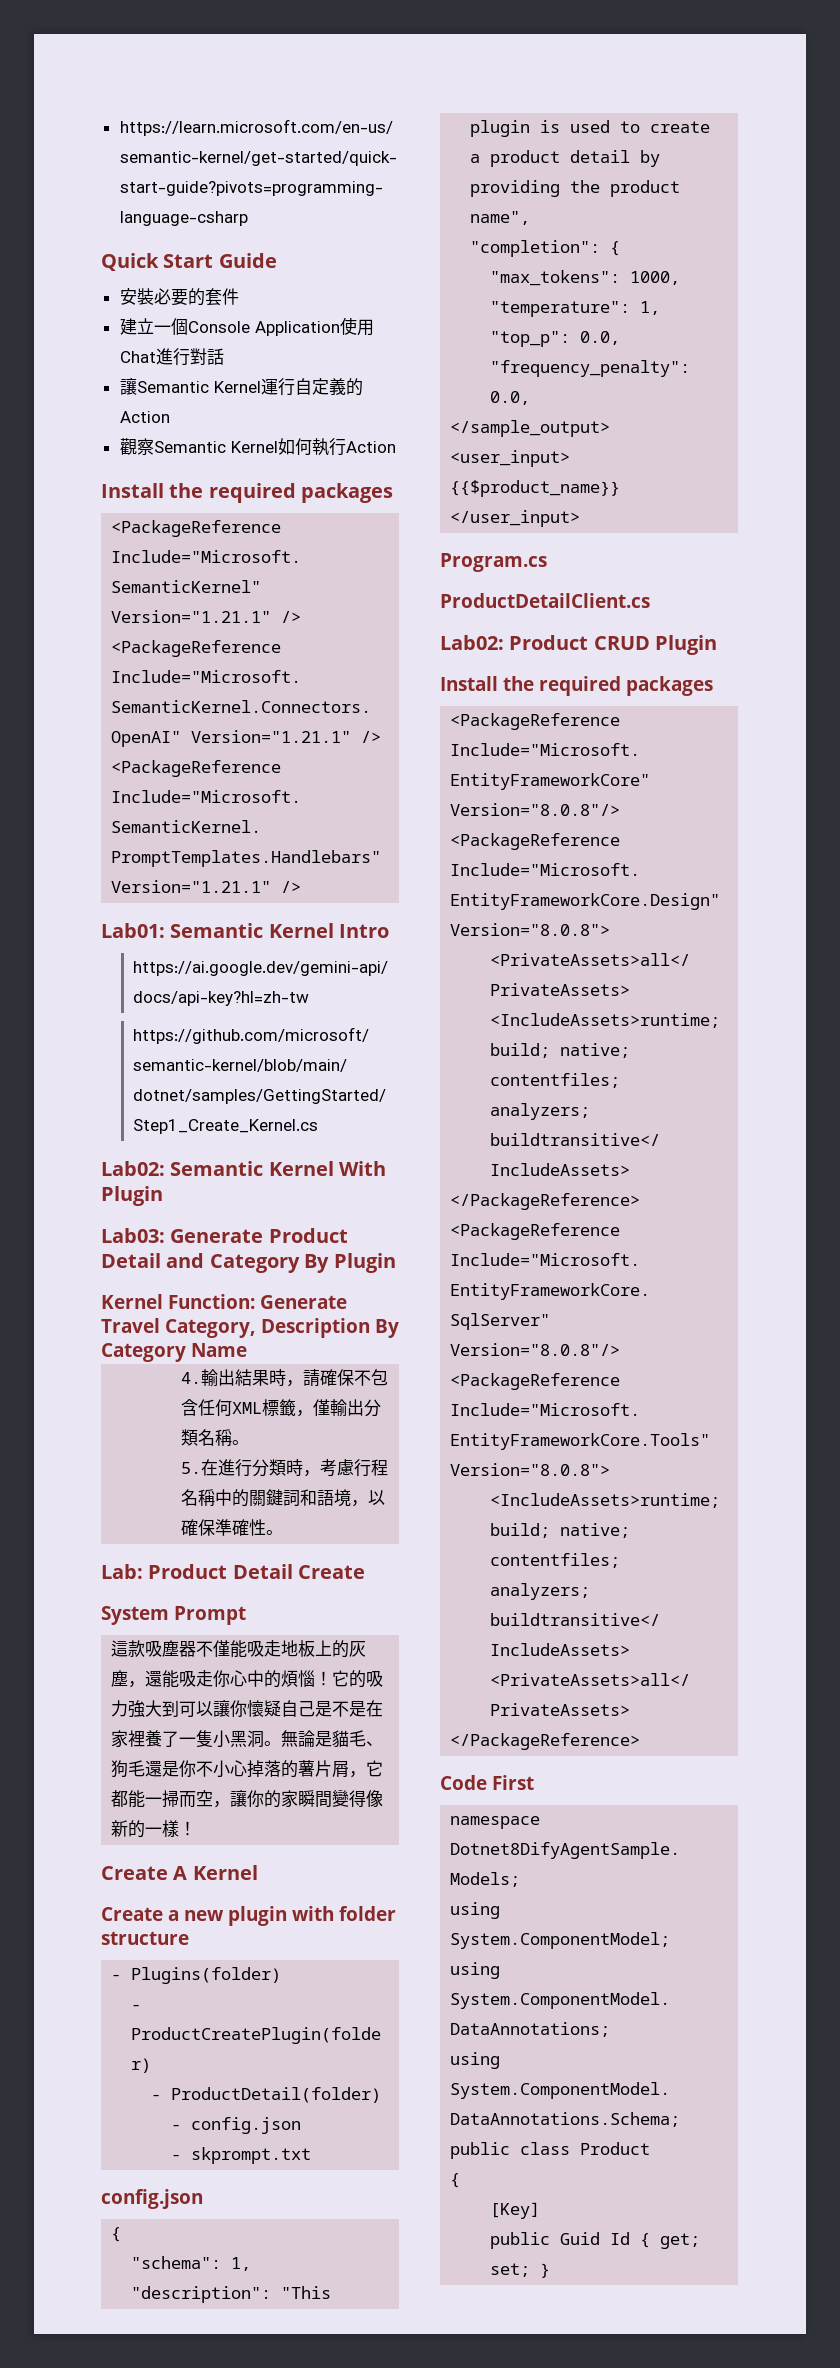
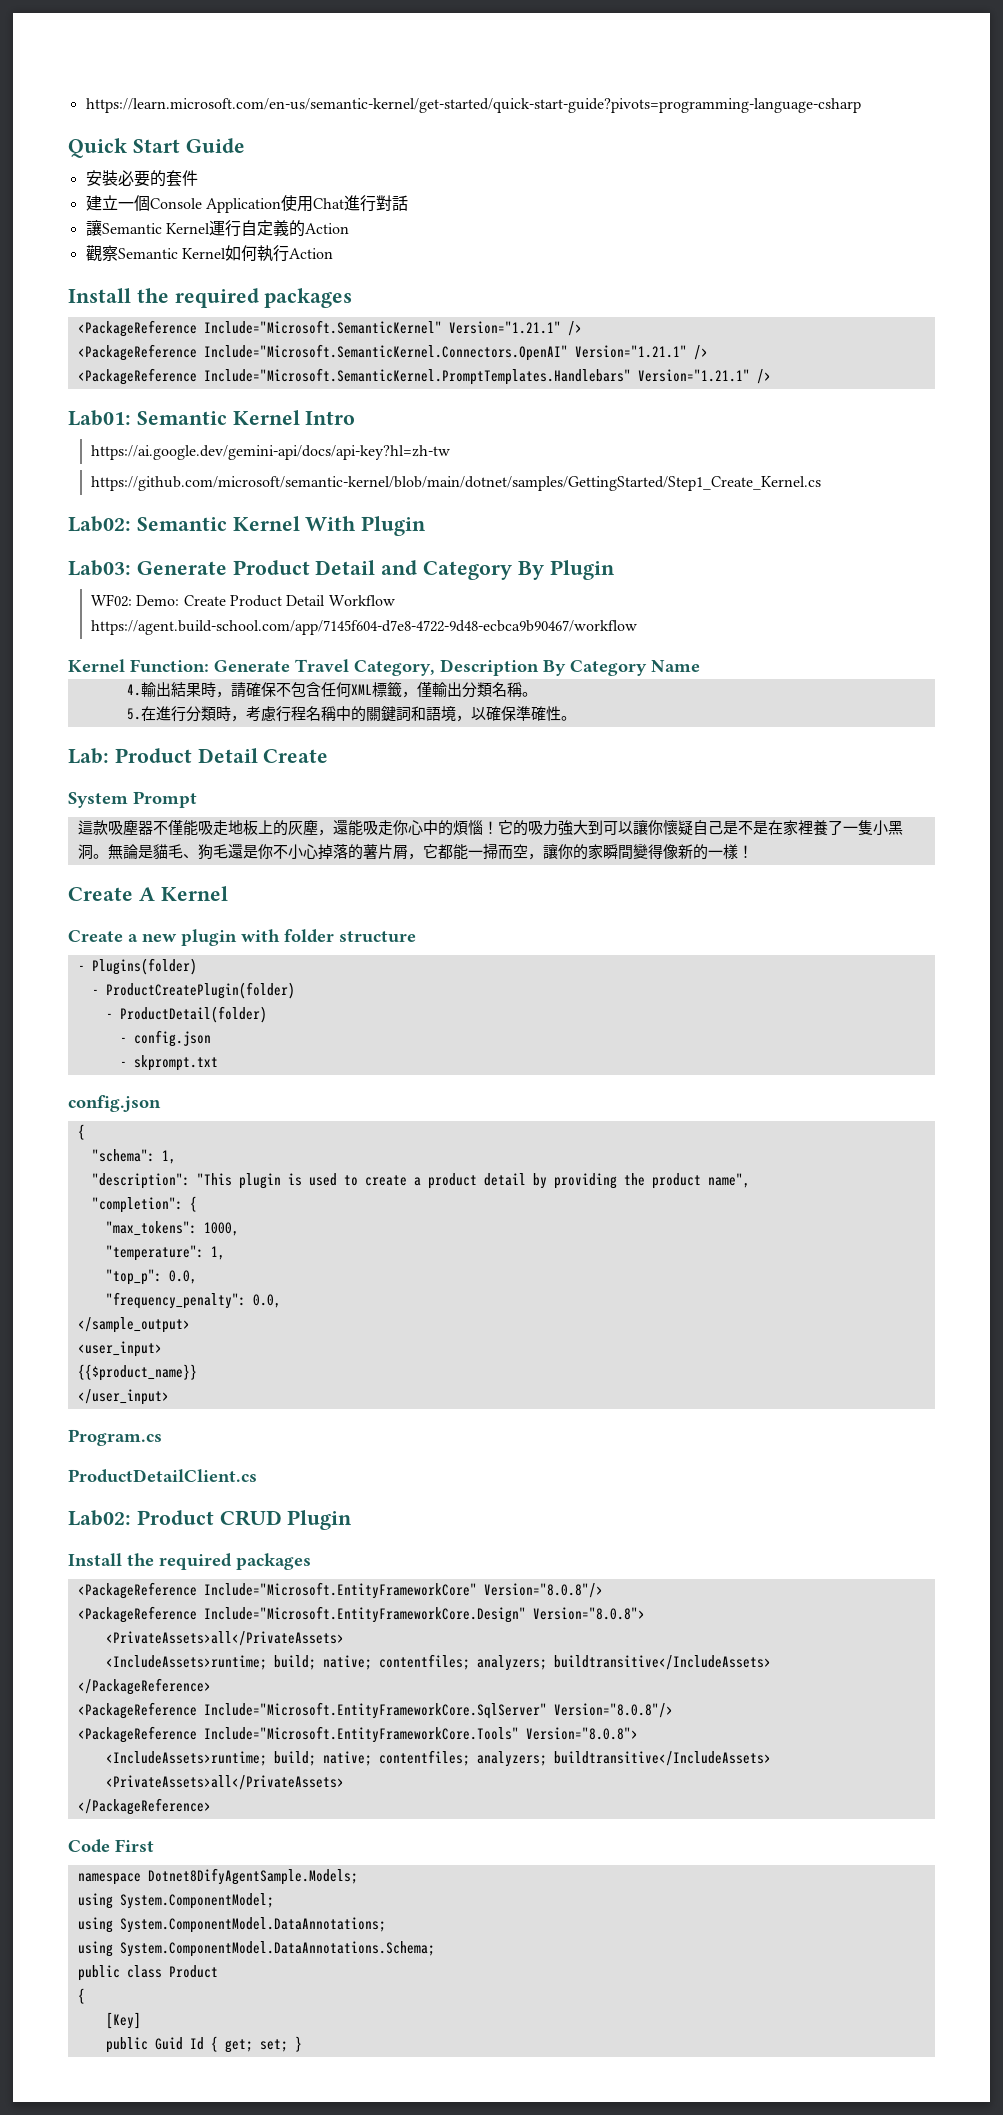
(396, 1263) none -> [90,594,395,607] [90,620,637,635] // WF02: Demo: Create Product Detail Workflow https://agent.build-school.com/app/7145f604-d7e8-4722-9d48-ecbca9b90467/workflow

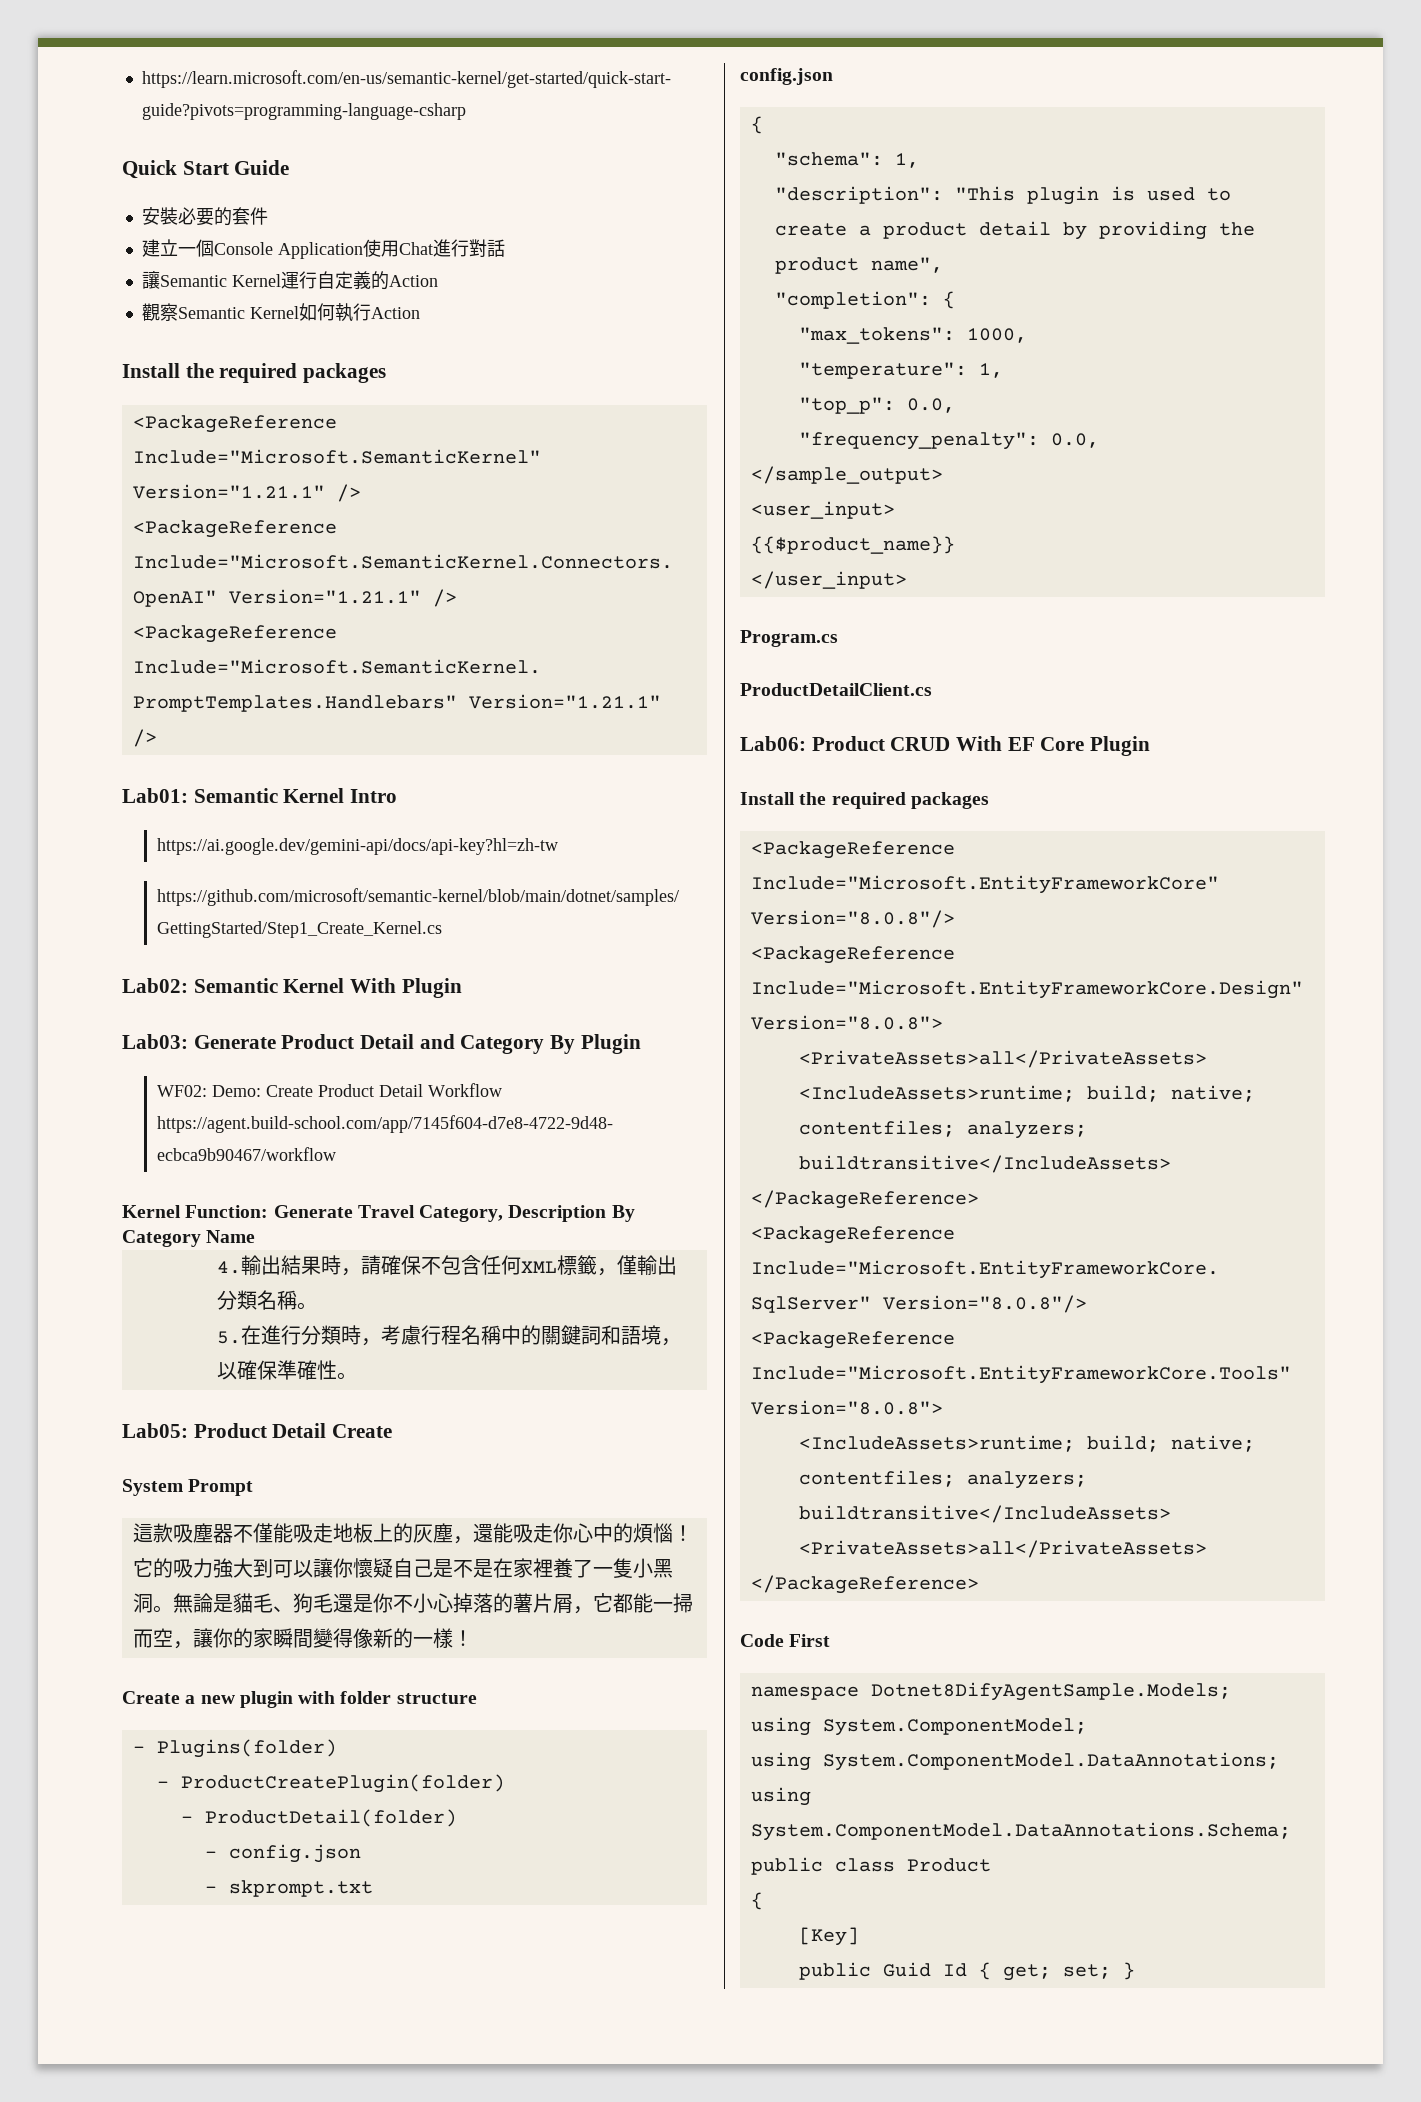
[68,748,109,764] Lab: -> [122,1423,188,1438] Lab05:
[68,886,228,901] // Create A Kernel -> (473, 1638) none
[68,1510,131,1526] Lab02: -> [740,736,806,751] Lab06:
(282, 1518) none -> [956,736,1085,751] With EF Core

